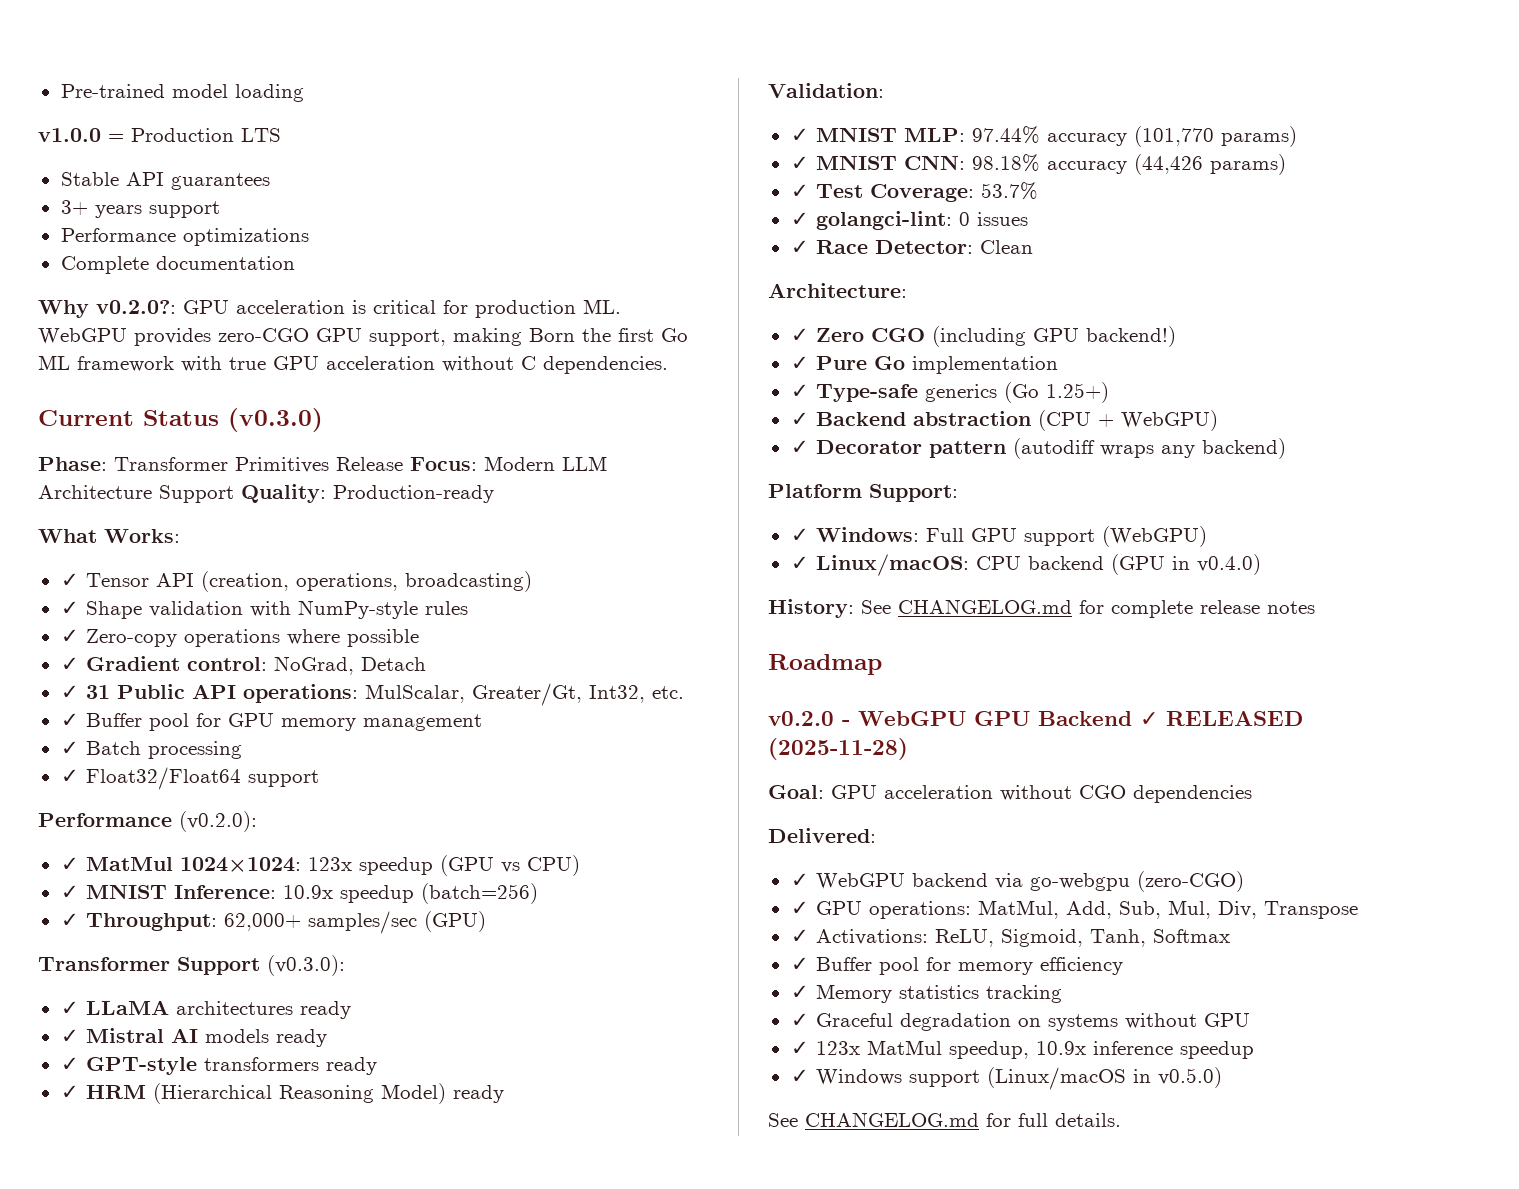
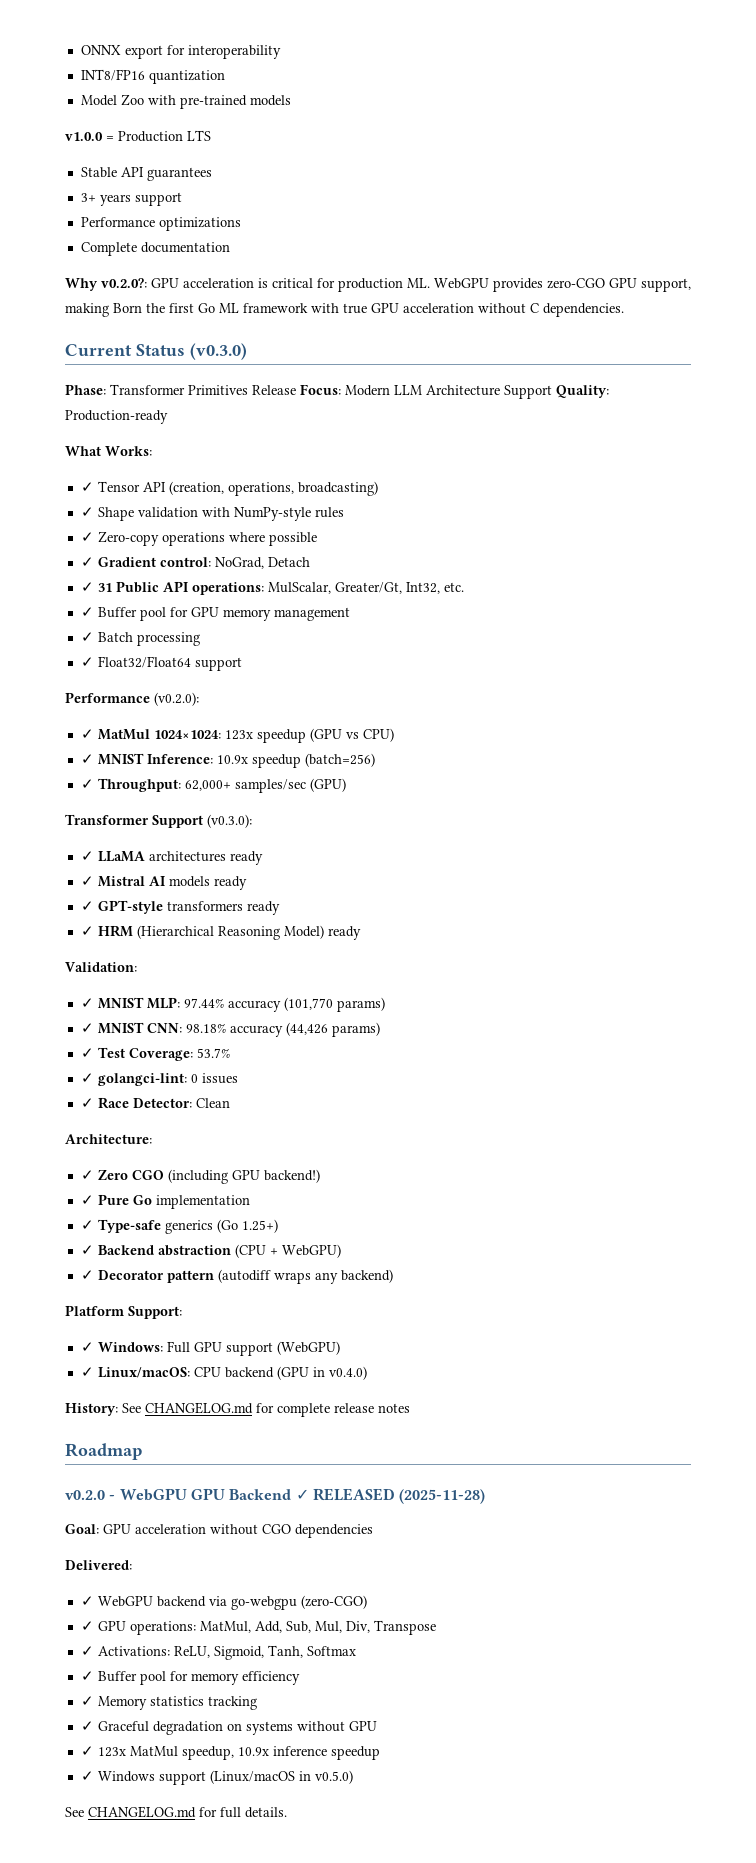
[60,84,304,102] Pre-trained model loading -> [80,45,281,59] [80,69,225,84] [80,94,291,109] ONNX export for interoperability // INT8/FP16 quantization // Model Zoo with pre-trained models

